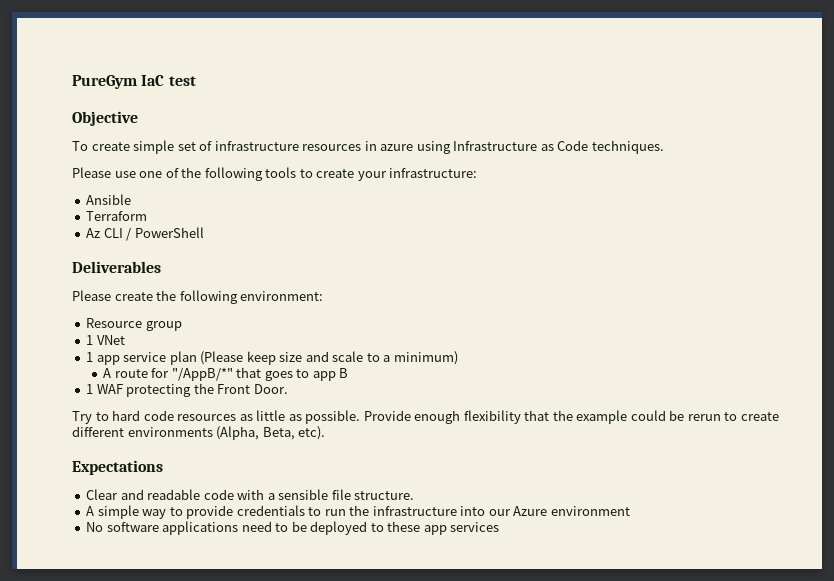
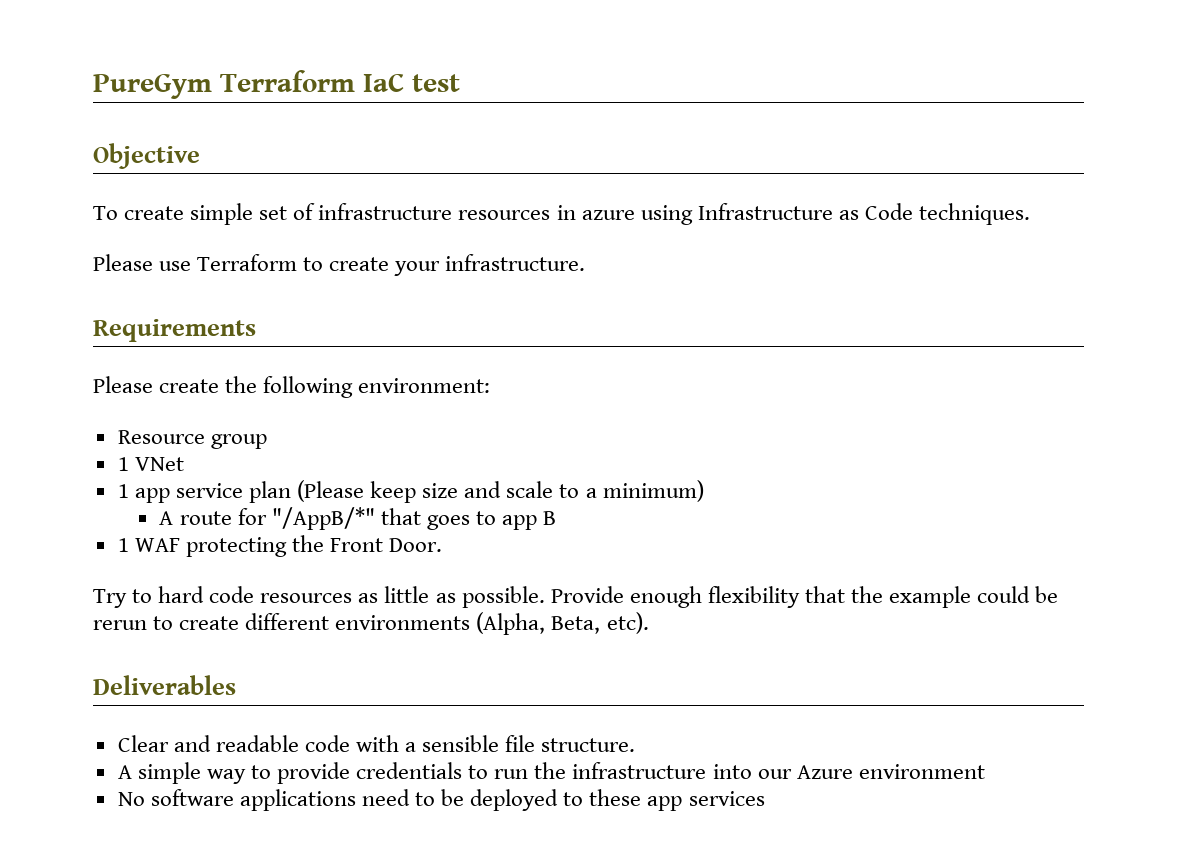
(137, 82) none -> [220,70,355,92] Terraform
[139,167,478,181] [86,194,132,205] [86,211,148,221] [86,227,204,241] [72,261,161,273] one of the following tools to create your infrastructure: // Ansible // Terraform // Az CLI / PowerShell // Deliverables -> [197,254,586,276] [93,319,256,342] Terraform to create your infrastructure. // Requirements
[72,460,163,475] Expectations -> [93,675,236,695] Deliverables

